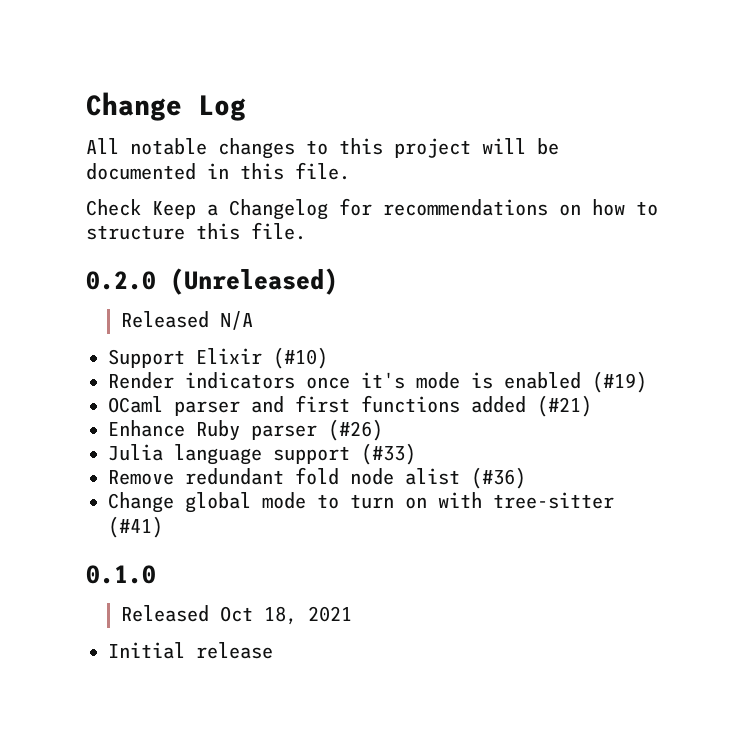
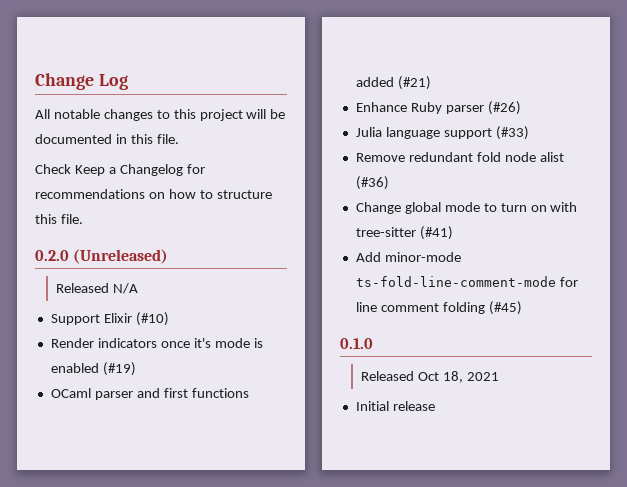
(163, 527) none -> [355,252,461,262] [355,276,578,287] [355,301,522,315] // Add minor-mode ts-fold-line-comment-mode for line comment folding (#45)

